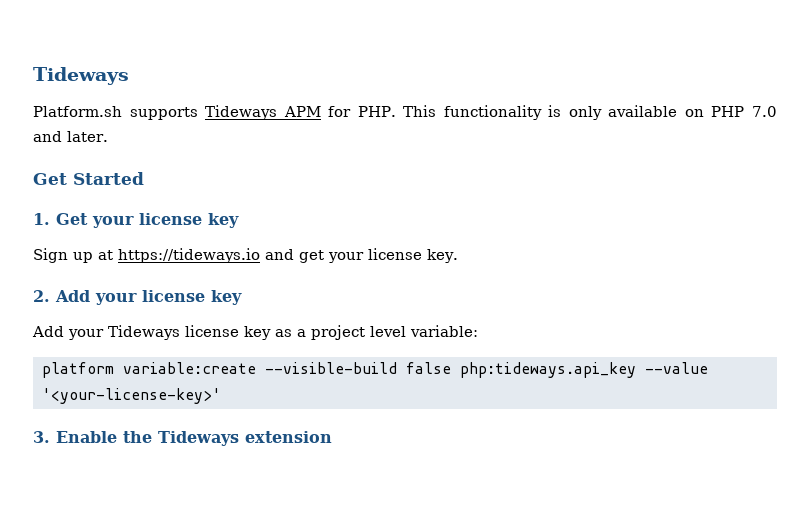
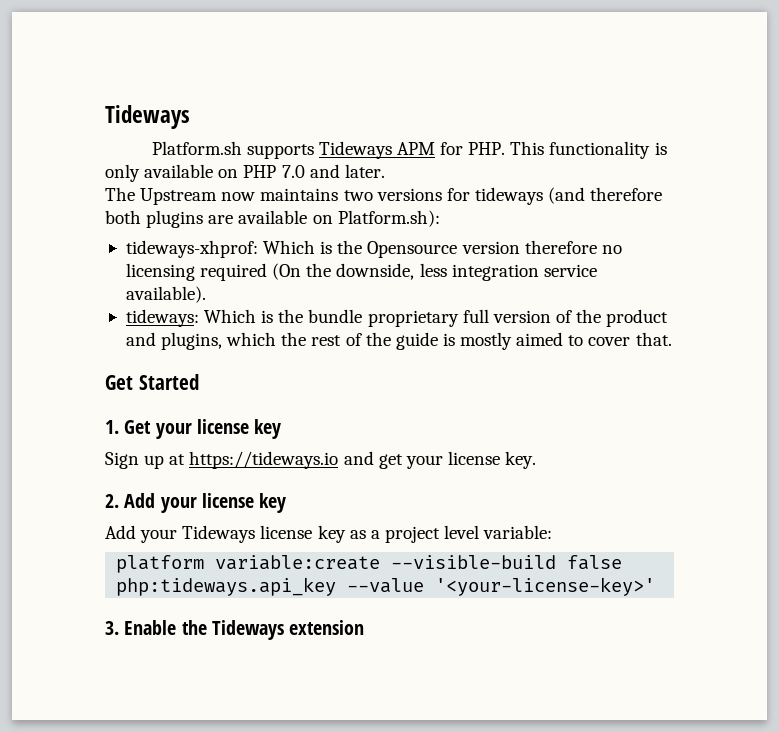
(108, 136) none -> [105,187,663,205] [105,210,440,228] [125,240,622,258] [125,263,597,281] [125,286,206,303] [125,309,669,327] [125,332,672,350] // The Upstream now maintains two versions for tideways (and therefore both plugins are available on Platform.sh): // tideways-xhprof: Which is the Opensource version therefore no licensing required (On the downside, less integration service available). // tideways: Which is the bundle proprietary full version of the product and plugins, which the rest of the guide is mostly aimed to cover that.

